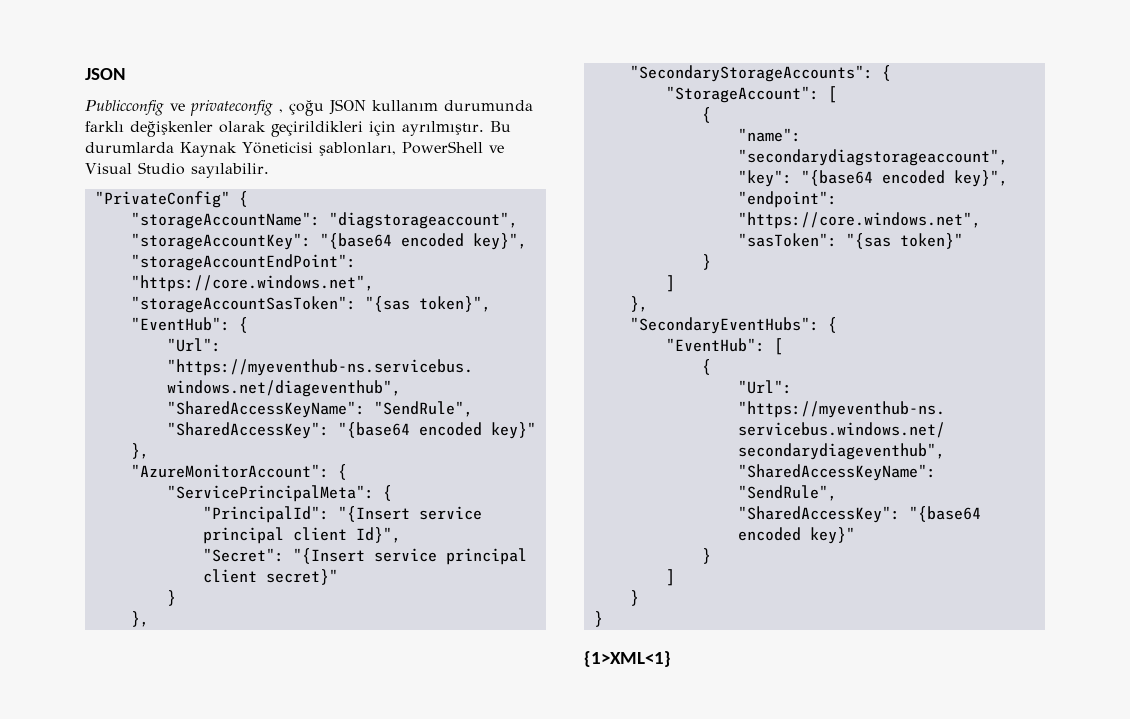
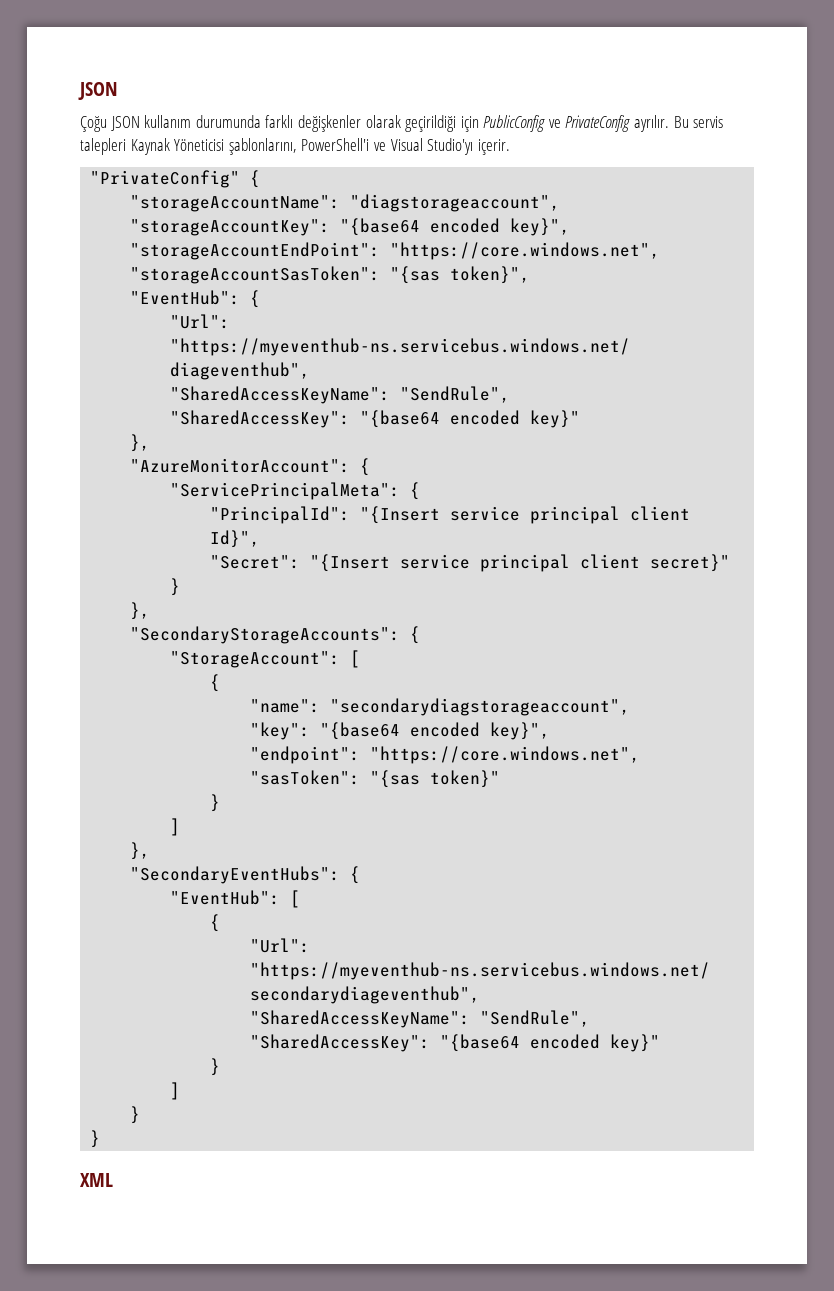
[85,100,324,116] Publicconfig ve privateconfig , çoğu -> [80,116,107,132] Çoğu
[271,121,511,137] [85,141,504,157] [85,162,269,178] geçirildikleri için ayrılmıştır. Bu durumlarda Kaynak Yöneticisi şablonları, PowerShell ve Visual Studio sayılabilir. -> [405,115,724,132] [80,138,510,155] geçirildiği için PublicConfig ve PrivateConfig ayrılır. Bu servis talepleri Kaynak Yöneticisi şablonlarını, PowerShell'i ve Visual Studio'yı içerir.
[584,651,671,667] {1>XML<1} -> [80,1173,113,1187] XML

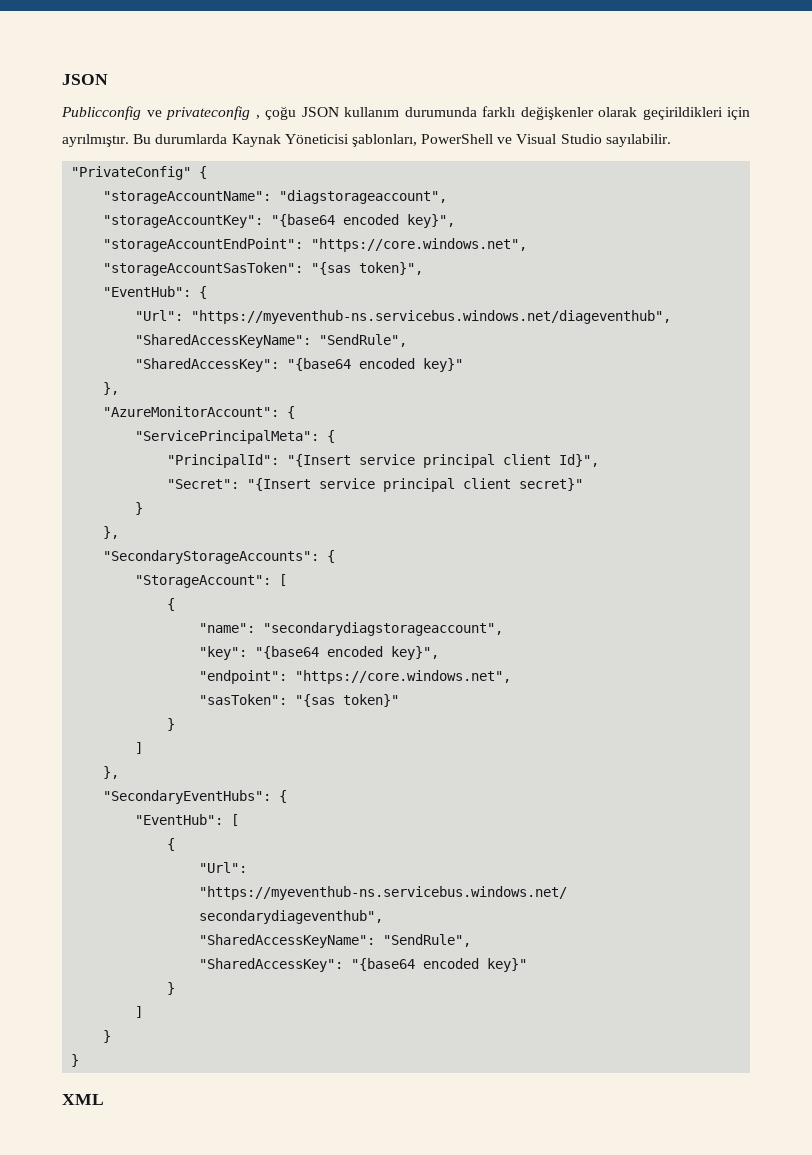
[80,116,107,132] Çoğu -> [61,106,296,120] Publicconfig ve privateconfig , çoğu
[405,115,724,132] [80,138,510,155] geçirildiği için PublicConfig ve PrivateConfig ayrılır. Bu servis talepleri Kaynak Yöneticisi şablonlarını, PowerShell'i ve Visual Studio'yı içerir. -> [642,107,750,120] [62,134,671,147] geçirildikleri için ayrılmıştır. Bu durumlarda Kaynak Yöneticisi şablonları, PowerShell ve Visual Studio sayılabilir.

